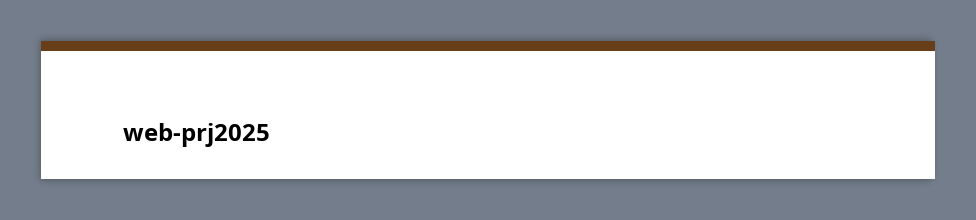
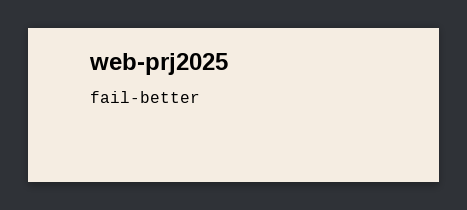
(270, 135) none -> [90,91,200,103] // fail-better

